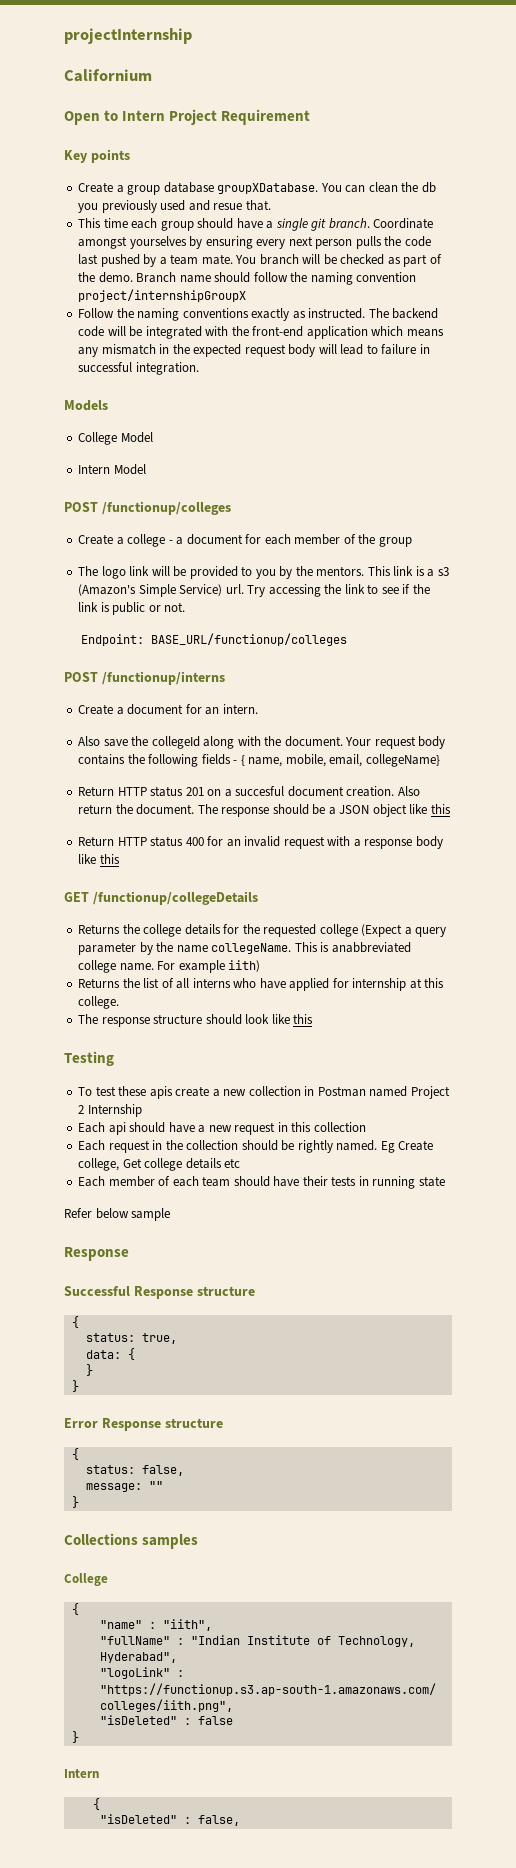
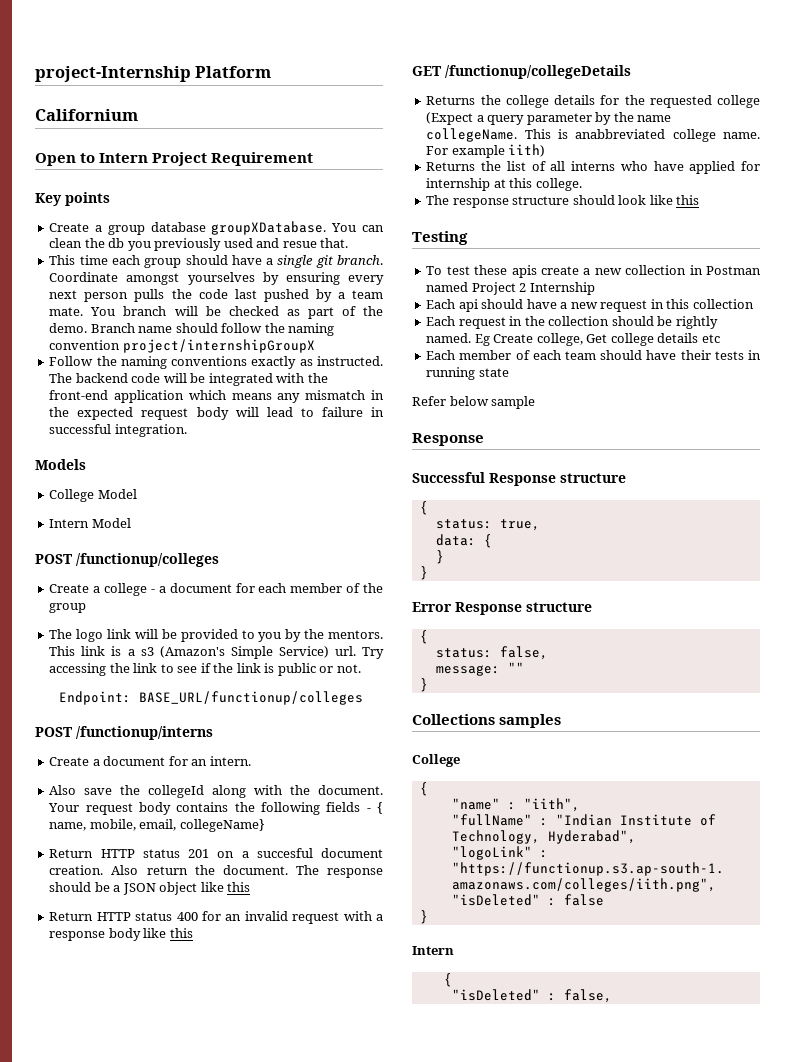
[64,28,192,44] projectInternship -> [35,66,272,82] project-Internship Platform

